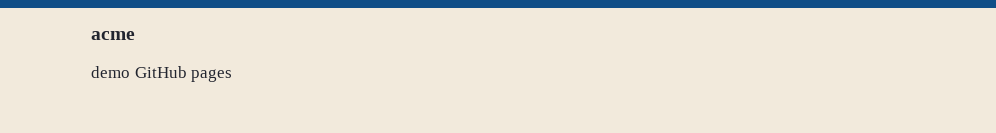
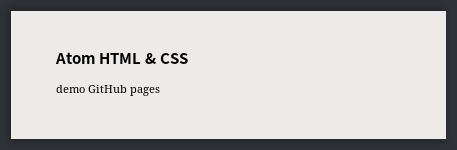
[91,31,135,40] acme -> [55,52,189,64] Atom HTML & CSS

